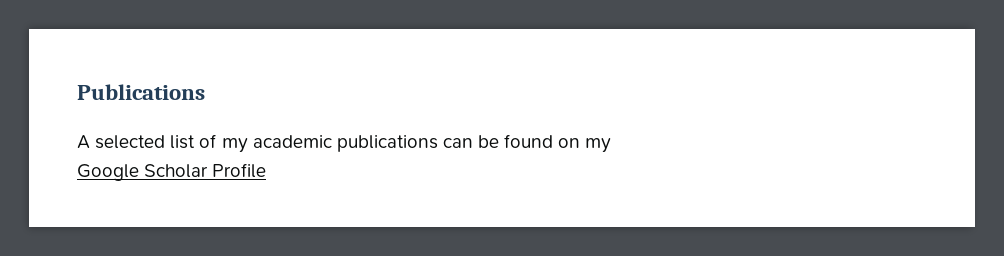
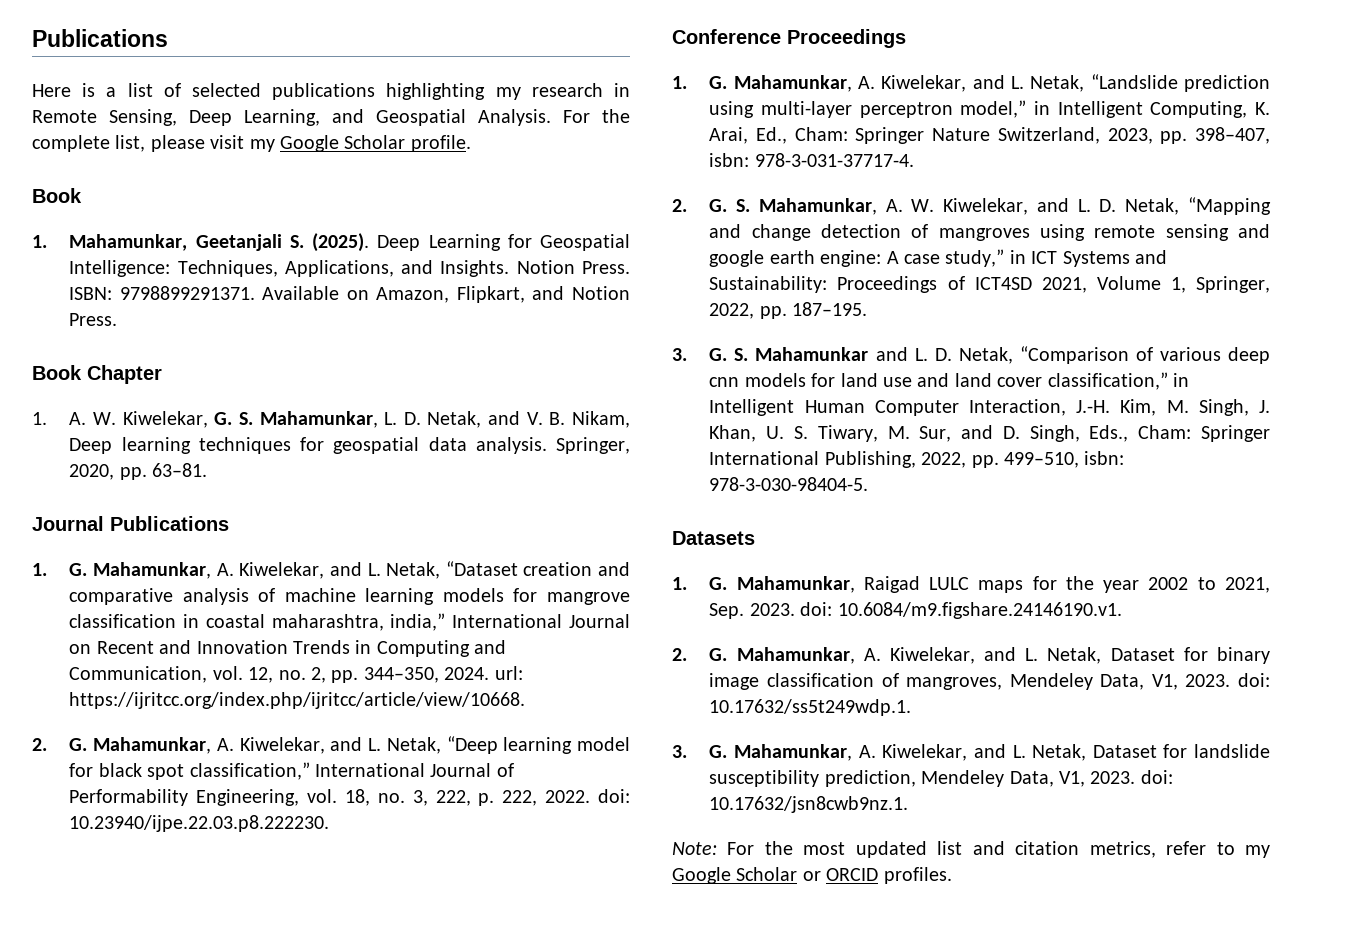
[77,84,205,100] [77,134,612,153] [77,163,267,181] Publications // A selected list of my academic publications can be found on my // Google Scholar Profile -> [32,29,168,47] [32,83,630,100] [32,109,630,126] [32,135,471,152] [32,188,82,203] [32,233,631,252] [69,260,630,277] [69,286,631,303] [69,313,118,326] [32,365,162,384] [32,411,631,428] [69,437,630,454] [69,463,208,480] [32,516,229,531] [32,561,630,579] [69,588,630,605] [69,613,630,631] [69,640,507,657] [69,666,523,683] [69,692,526,709] [32,736,631,754] [69,762,514,780] [69,789,631,806] [69,815,330,832] [672,29,906,48] [672,74,1270,92] [709,100,1270,118] [709,127,1270,144] [709,153,914,167] [672,197,1271,215] [709,224,1270,241] [709,249,1167,267] [709,276,1270,293] [709,302,868,319] [672,346,1270,364] [709,372,1189,390] [709,399,1270,416] [709,425,1270,442] [709,451,1125,468] [709,477,869,491] [672,531,755,545] [672,576,1270,593] [709,602,1122,619] [672,647,1270,664] [709,673,1270,690] [709,699,912,716] [672,744,1270,761] [709,770,1173,787] [709,796,909,813] [672,841,1270,858] [672,867,952,884] Publications // Here is a list of selected publications highlighting my research in Remote Sensing, Deep Learning, and Geospatial Analysis. For the complete list, please visit my Google Scholar profile. // Book // 1. Mahamunkar, Geetanjali S. (2025). Deep Learning for Geospatial Intelligence: Techniques, Applications, and Insights. Notion Press. ISBN: 9798899291371. Available on Amazon, Flipkart, and Notion Press. // Book Chapter // 1. A. W. Kiwelekar, G. S. Mahamunkar, L. D. Netak, and V. B. Nikam, Deep learning techniques for geospatial data analysis. Springer, 2020, pp. 63–81. // Journal Publications // 1. G. Mahamunkar, A. Kiwelekar, and L. Netak, “Dataset creation and comparative analysis of machine learning models for mangrove classification in coastal maharashtra, india,” International Journal on Recent and Innovation Trends in Computing and Communication, vol. 12, no. 2, pp. 344–350, 2024. url: https://ijritcc.org/index.php/ijritcc/article/view/10668. // 2. G. Mahamunkar, A. Kiwelekar, and L. Netak, “Deep learning model for black spot classification,” International Journal of Performability Engineering, vol. 18, no. 3, 222, p. 222, 2022. doi: 10.23940/ijpe.22.03.p8.222230. // Conference Proceedings // 1. G. Mahamunkar, A. Kiwelekar, and L. Netak, “Landslide prediction using multi-layer perceptron model,” in Intelligent Computing, K. Arai, Ed., Cham: Springer Nature Switzerland, 2023, pp. 398–407, isbn: 978-3-031-37717-4. // 2. G. S. Mahamunkar, A. W. Kiwelekar, and L. D. Netak, “Mapping and change detection of mangroves using remote sensing and google earth engine: A case study,” in ICT Systems and Sustainability: Proceedings of ICT4SD 2021, Volume 1, Springer, 2022, pp. 187–195. // 3. G. S. Mahamunkar and L. D. Netak, “Comparison of various deep cnn models for land use and land cover classification,” in Intelligent Human Computer Interaction, J.-H. Kim, M. Singh, J. Khan, U. S. Tiwary, M. Sur, and D. Singh, Eds., Cham: Springer International Publishing, 2022, pp. 499–510, isbn: 978-3-030-98404-5. // Datasets // 1. G. Mahamunkar, Raigad LULC maps for the year 2002 to 2021, Sep. 2023. doi: 10.6084/m9.figshare.24146190.v1. // 2. G. Mahamunkar, A. Kiwelekar, and L. Netak, Dataset for binary image classification of mangroves, Mendeley Data, V1, 2023. doi: 10.17632/ss5t249wdp.1. // 3. G. Mahamunkar, A. Kiwelekar, and L. Netak, Dataset for landslide susceptibility prediction, Mendeley Data, V1, 2023. doi: 10.17632/jsn8cwb9nz.1. // Note: For the most updated list and citation metrics, refer to my Google Scholar or ORCID profiles.

